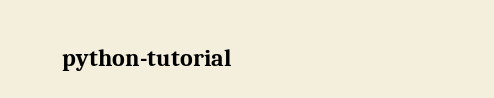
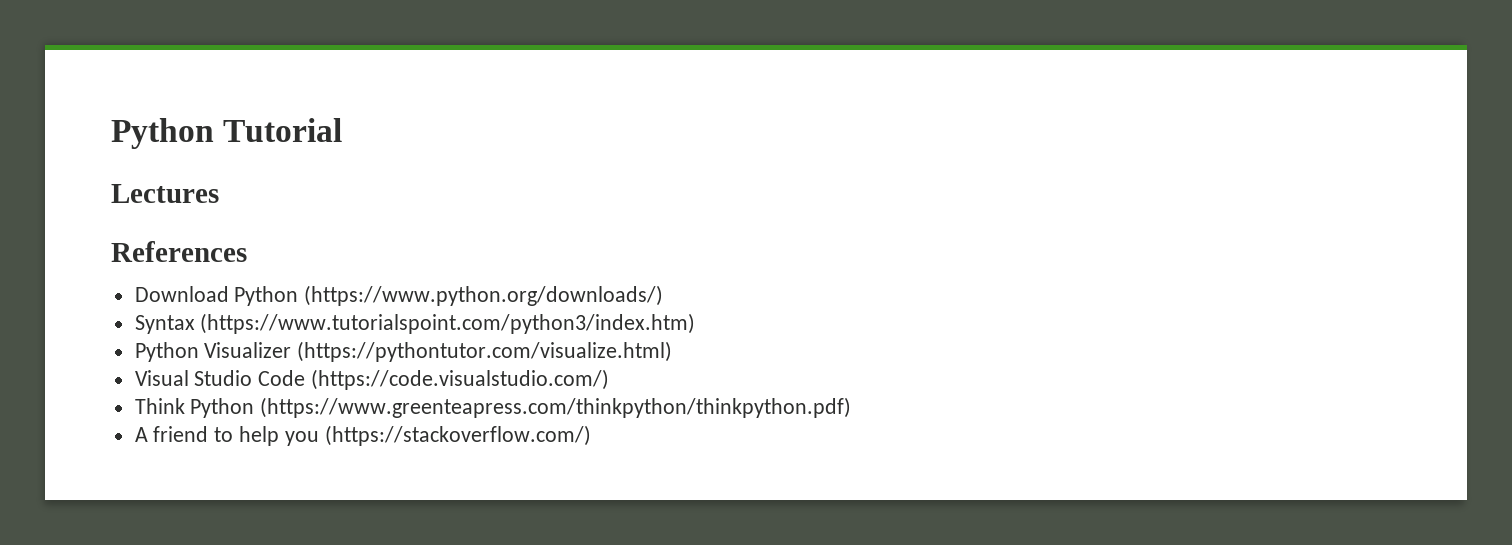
[62,49,231,71] python-tutorial -> [111,118,343,149] [111,184,219,203] [111,241,247,262] [134,285,664,306] [134,313,696,334] [134,341,673,362] [134,369,610,390] [134,397,852,418] [134,425,591,446] Python Tutorial // Lectures // References // Download Python (https://www.python.org/downloads/) // Syntax (https://www.tutorialspoint.com/python3/index.htm) // Python Visualizer (https://pythontutor.com/visualize.html) // Visual Studio Code (https://code.visualstudio.com/) // Think Python (https://www.greenteapress.com/thinkpython/thinkpython.pdf) // A friend to help you (https://stackoverflow.com/)

